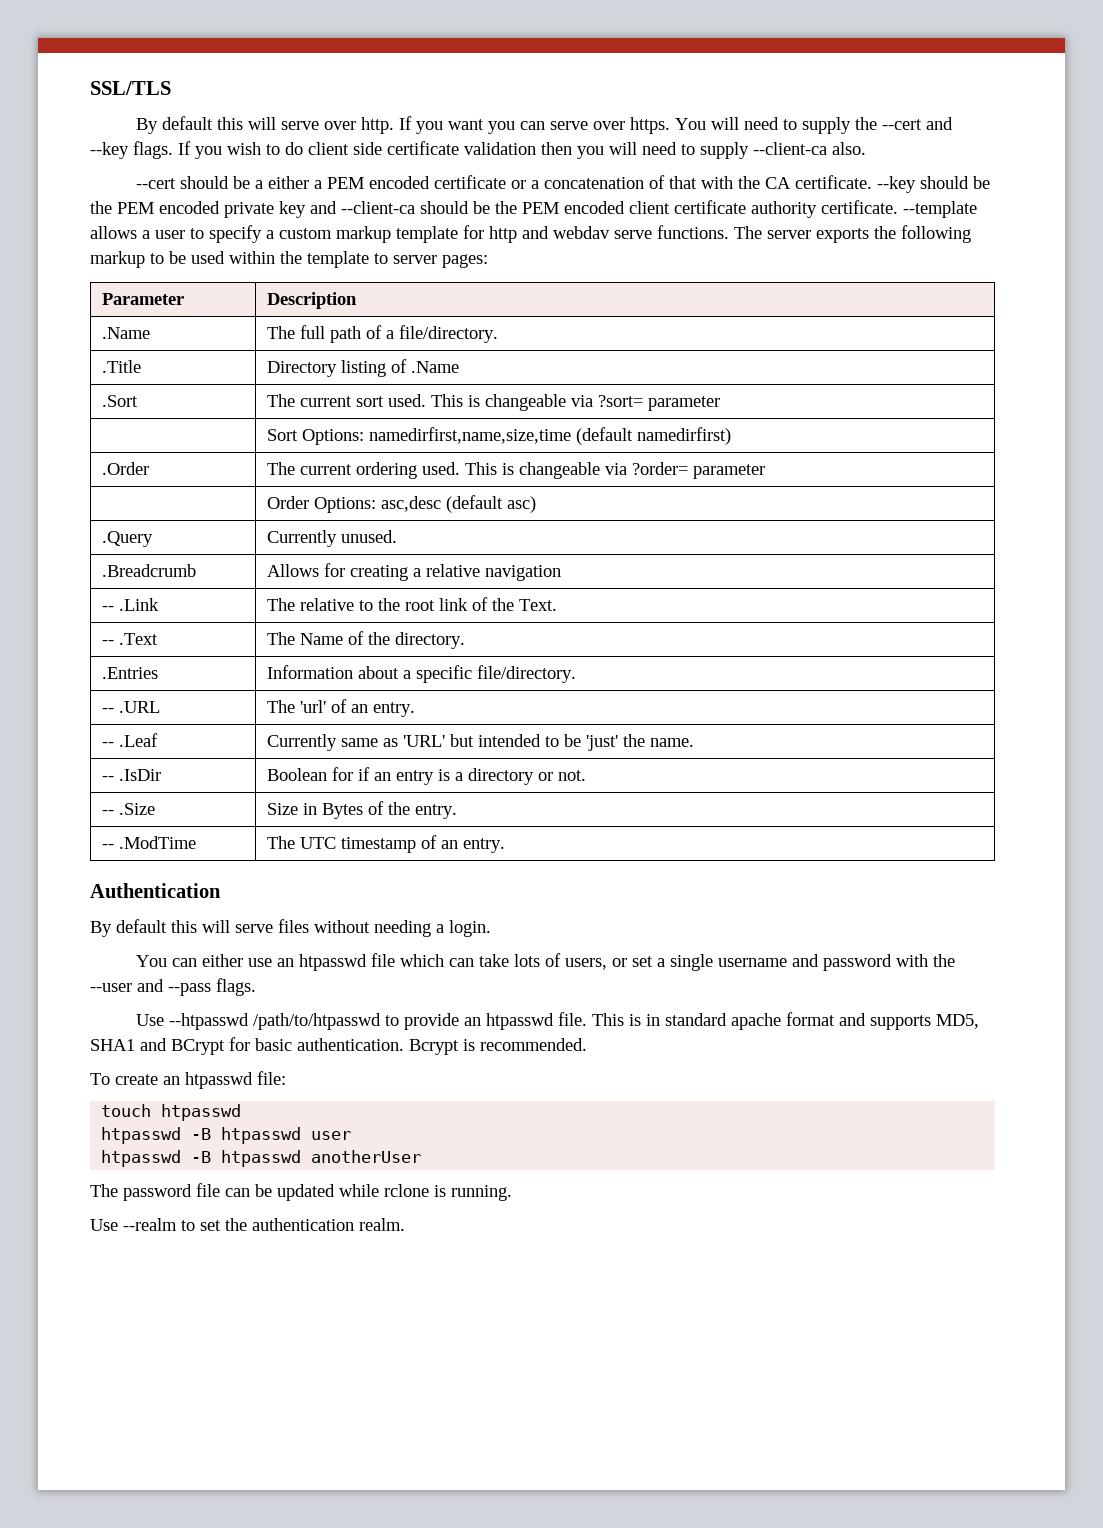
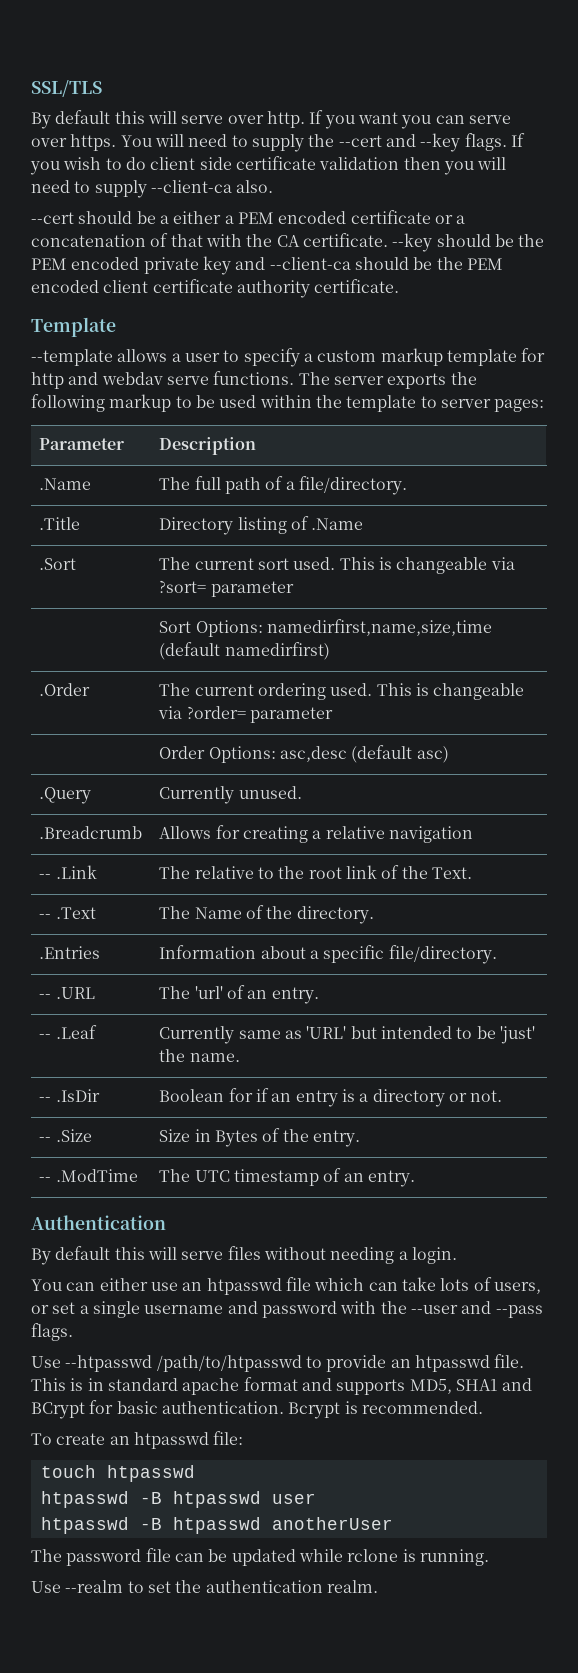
(898, 207) none -> [31,317,116,337] // Template //

